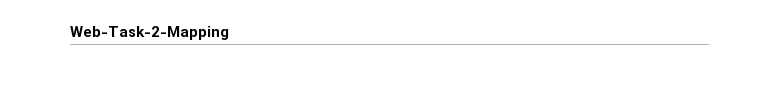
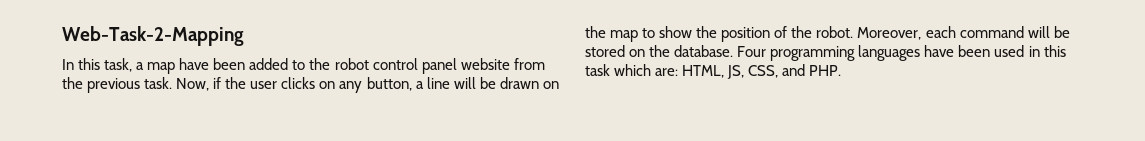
(229, 33) none -> [62,58,545,74] [62,77,559,93] [585,26,1070,42] [585,45,1066,61] [585,64,842,79] // In this task, a map have been added to the robot control panel website from the previous task. Now, if the user clicks on any button, a line will be drawn on the map to show the position of the robot. Moreover, each command will be stored on the database. Four programming languages have been used in this task which are: HTML, JS, CSS, and PHP.

